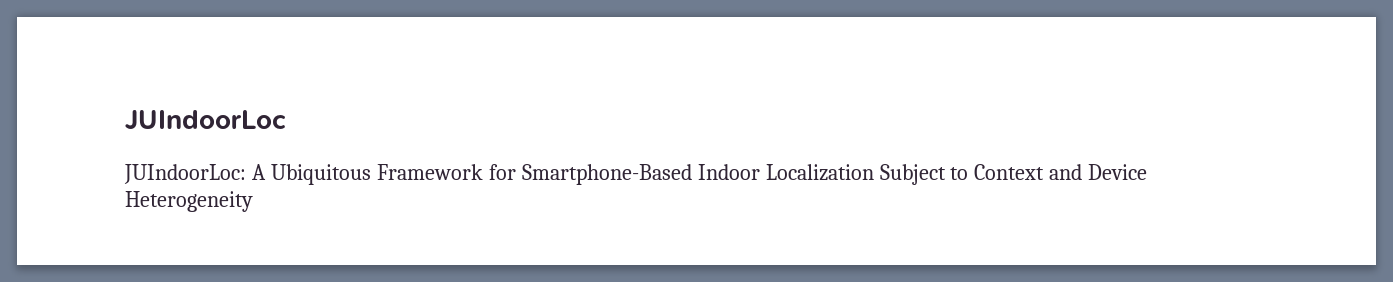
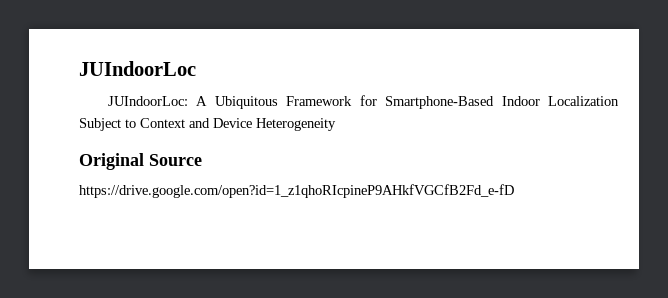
(253, 201) none -> [79,153,202,170] [79,184,514,198] // Original Source // https://drive.google.com/open?id=1_z1qhoRIcpineP9AHkfVGCfB2Fd_e-fD

